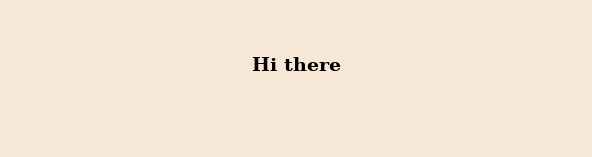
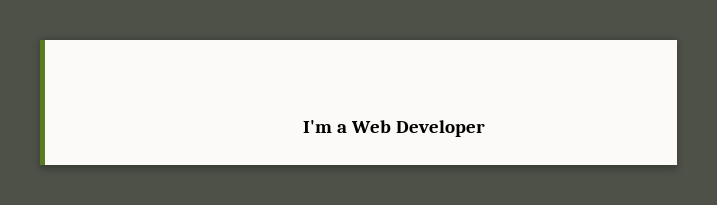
[251,57,341,71] Hi there -> [302,120,486,137] I'm a Web Developer

